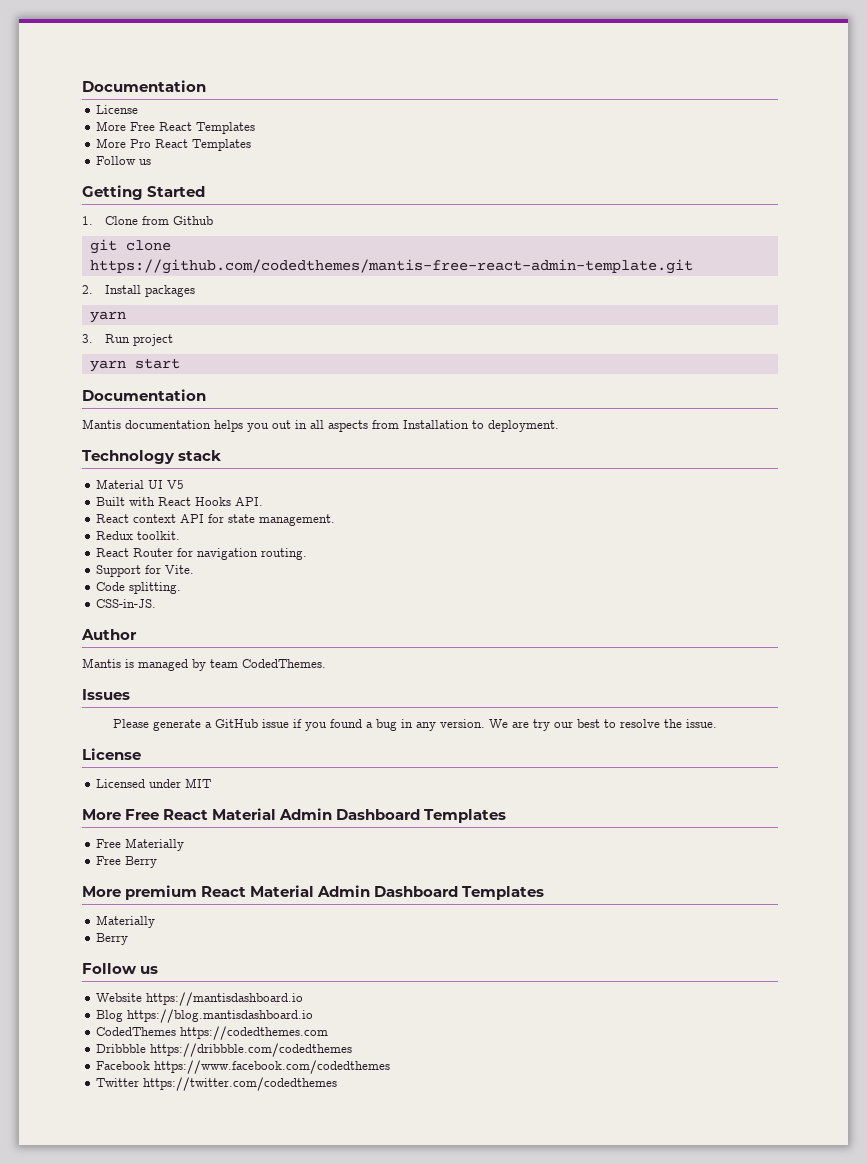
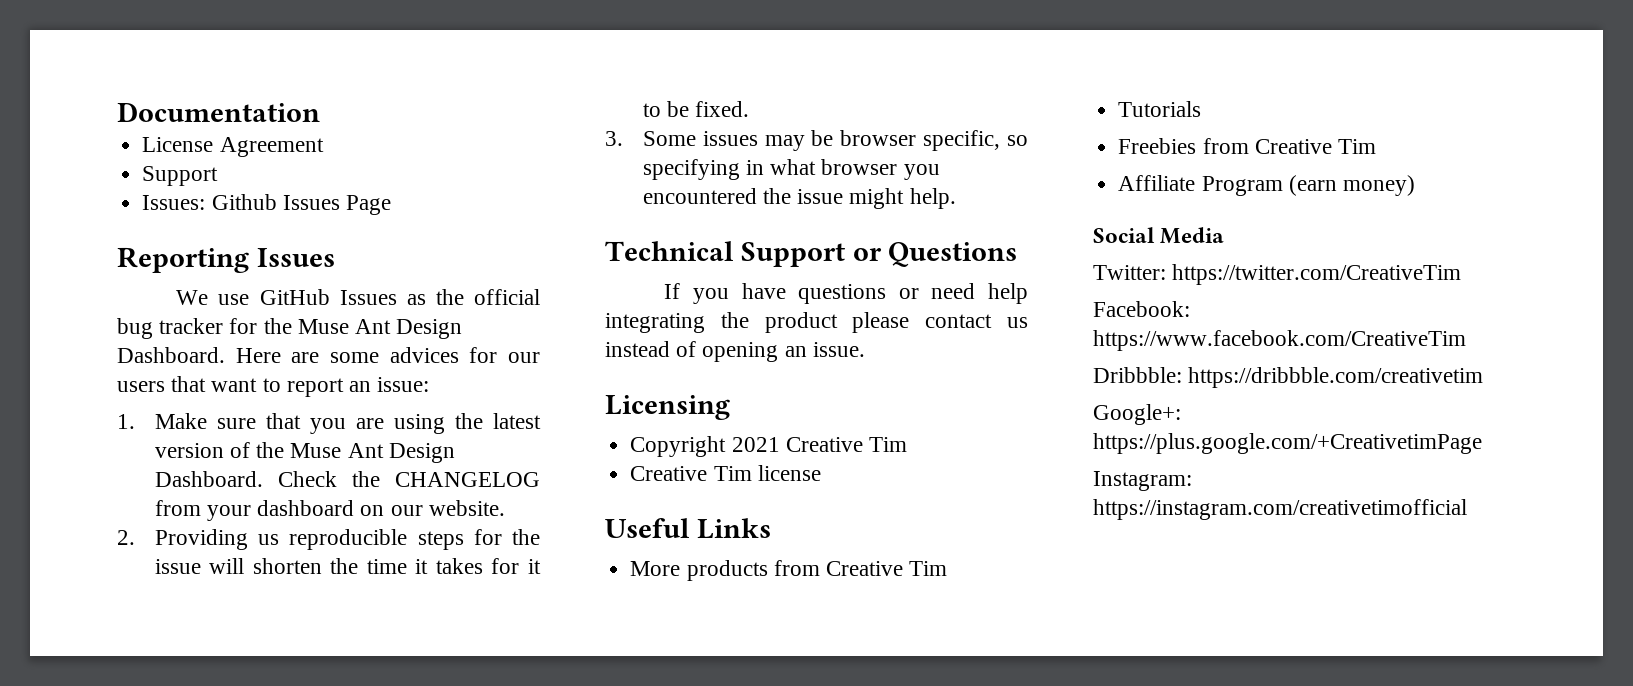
[96,121,256,134] [96,138,252,151] [96,156,152,165] [82,185,206,200] [82,216,214,225] [89,239,171,254] [89,259,693,274] [82,285,196,297] [89,311,126,323] [82,334,174,346] [89,358,180,372] [82,389,206,401] [82,419,559,432] [82,450,222,464] [96,479,185,489] [96,497,264,506] [96,514,336,526] [96,531,181,540] [96,548,308,560] [96,565,195,577] [96,582,182,594] [96,599,157,608] [81,629,137,640] [82,658,326,671] [82,689,130,700] [112,719,717,731] [82,748,141,760] [96,778,212,788] [82,808,507,823] [96,838,185,851] [96,856,158,868] [82,885,545,900] [96,915,156,928] [96,933,129,945] [82,963,159,974] [96,992,304,1006] [96,1009,314,1023] [96,1026,329,1040] [96,1043,353,1057] [96,1060,391,1074] [96,1077,338,1091] // More Free React Templates // More Pro React Templates // Follow us // Getting Started // 1. Clone from Github // git clone https://github.com/codedthemes/mantis-free-react-admin-template.git // 2. Install packages // yarn // 3. Run project // yarn start // Documentation // Mantis documentation helps you out in all aspects from Installation to deployment. // Technology stack // Material UI V5 // Built with React Hooks API. // React context API for state management. // Redux toolkit. // React Router for navigation routing. // Support for Vite. // Code splitting. // CSS-in-JS. // Author // Mantis is managed by team CodedThemes. // Issues // Please generate a GitHub issue if you found a bug in any version. We are try our best to resolve the issue. // License // Licensed under MIT // More Free React Material Admin Dashboard Templates // Free Materially // Free Berry // More premium React Material Admin Dashboard Templates // Materially // Berry // Follow us // Website https://mantisdashboard.io // Blog https://blog.mantisdashboard.io // CodedThemes https://codedthemes.com // Dribbble https://dribbble.com/codedthemes // Facebook https://www.facebook.com/codedthemes // Twitter https://twitter.com/codedthemes -> [219,137,324,157] [142,166,219,186] [142,194,391,215] [117,247,335,273] [176,289,540,305] [117,318,463,339] [117,347,540,363] [117,376,430,397] [117,413,541,434] [154,442,455,463] [154,471,540,487] [154,500,505,521] [117,529,540,550] [154,558,541,574] [642,101,750,117] [605,130,1028,151] [642,159,940,180] [642,188,956,209] [605,241,1018,267] [664,283,1028,304] [605,312,1028,333] [605,341,865,362] [605,395,730,420] [630,436,907,457] [630,465,821,481] [605,518,771,539] [630,560,948,581] [1118,101,1202,117] [1118,138,1376,154] [1118,175,1415,196] [1093,227,1225,244] [1093,264,1462,285] [1093,301,1190,317] [1093,330,1466,351] [1093,367,1484,388] [1093,404,1181,425] [1093,433,1482,454] [1093,471,1192,491] [1093,499,1467,520] Agreement // Support // Issues: Github Issues Page // Reporting Issues // We use GitHub Issues as the official bug tracker for the Muse Ant Design Dashboard. Here are some advices for our users that want to report an issue: // 1. Make sure that you are using the latest version of the Muse Ant Design Dashboard. Check the CHANGELOG from your dashboard on our website. // 2. Providing us reproducible steps for the issue will shorten the time it takes for it to be fixed. // 3. Some issues may be browser specific, so specifying in what browser you encountered the issue might help. // Technical Support or Questions // If you have questions or need help integrating the product please contact us instead of opening an issue. // Licensing // Copyright 2021 Creative Tim // Creative Tim license // Useful Links // More products from Creative Tim // Tutorials // Freebies from Creative Tim // Affiliate Program (earn money) // Social Media // Twitter: https://twitter.com/CreativeTim // Facebook: https://www.facebook.com/CreativeTim // Dribbble: https://dribbble.com/creativetim // Google+: https://plus.google.com/+CreativetimPage // Instagram: https://instagram.com/creativetimofficial

